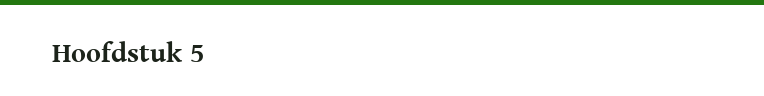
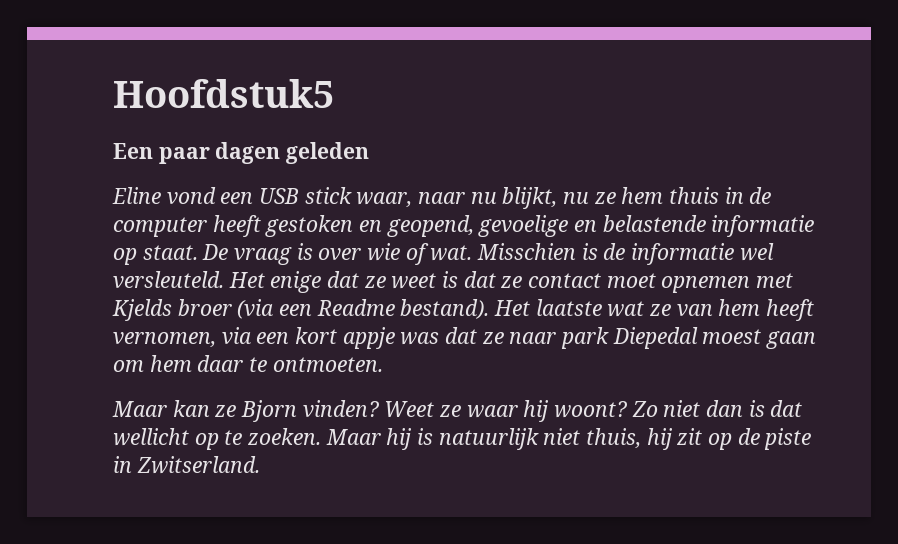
[52,41,205,62] Hoofdstuk 5 -> [113,79,334,108] [113,142,370,164] [112,187,772,209] [113,215,815,237] [113,243,774,265] [113,271,794,293] [112,299,815,321] [113,327,817,349] [113,355,383,372] [112,400,803,422] [113,428,812,450] [113,456,260,474] Hoofdstuk5 // Een paar dagen geleden // Eline vond een USB stick waar, naar nu blijkt, nu ze hem thuis in de computer heeft gestoken en geopend, gevoelige en belastende informatie op staat. De vraag is over wie of wat. Misschien is de informatie wel versleuteld. Het enige dat ze weet is dat ze contact moet opnemen met Kjelds broer (via een Readme bestand). Het laatste wat ze van hem heeft vernomen, via een kort appje was dat ze naar park Diepedal moest gaan om hem daar te ontmoeten. // Maar kan ze Bjorn vinden? Weet ze waar hij woont? Zo niet dan is dat wellicht op te zoeken. Maar hij is natuurlijk niet thuis, hij zit op de piste in Zwitserland.

